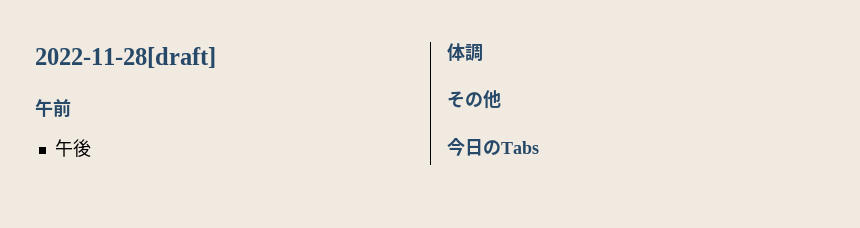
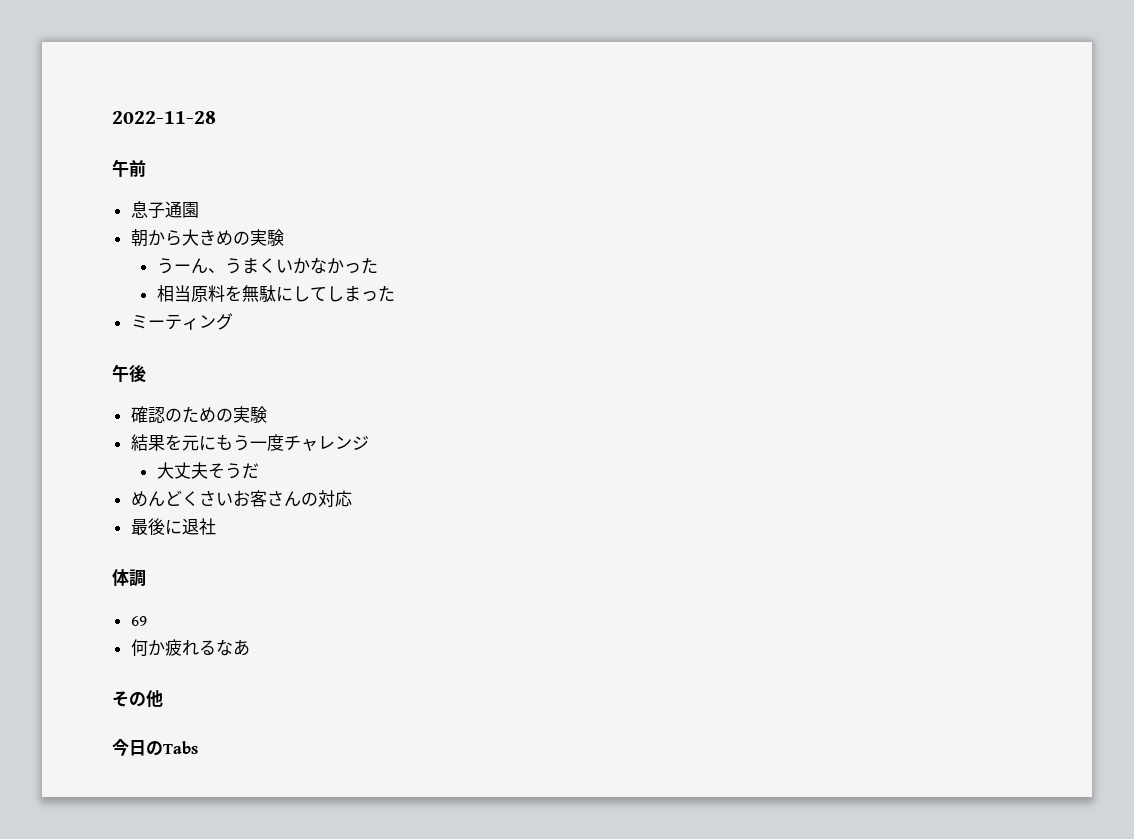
[35,47,216,68] 2022-11-28[draft] -> [112,111,216,124] 2022-11-28
[54,139,91,157] [447,43,483,61] 午後 // 体調 -> [130,201,199,219] [130,229,284,247] [156,257,378,274] [156,285,395,302] [130,313,233,330] [112,364,146,383] [130,406,267,423] [130,434,369,451] [156,462,259,479] [130,490,352,507] [130,518,216,535] [112,569,146,587] [130,616,147,626] [130,639,250,656] 息子通園 // 朝から大きめの実験 // うーん、うまくいかなかった // 相当原料を無駄にしてしまった // ミーティング // 午後 // 確認のための実験 // 結果を元にもう一度チャレンジ // 大丈夫そうだ // めんどくさいお客さんの対応 // 最後に退社 // 体調 // 69 // 何か疲れるなあ

